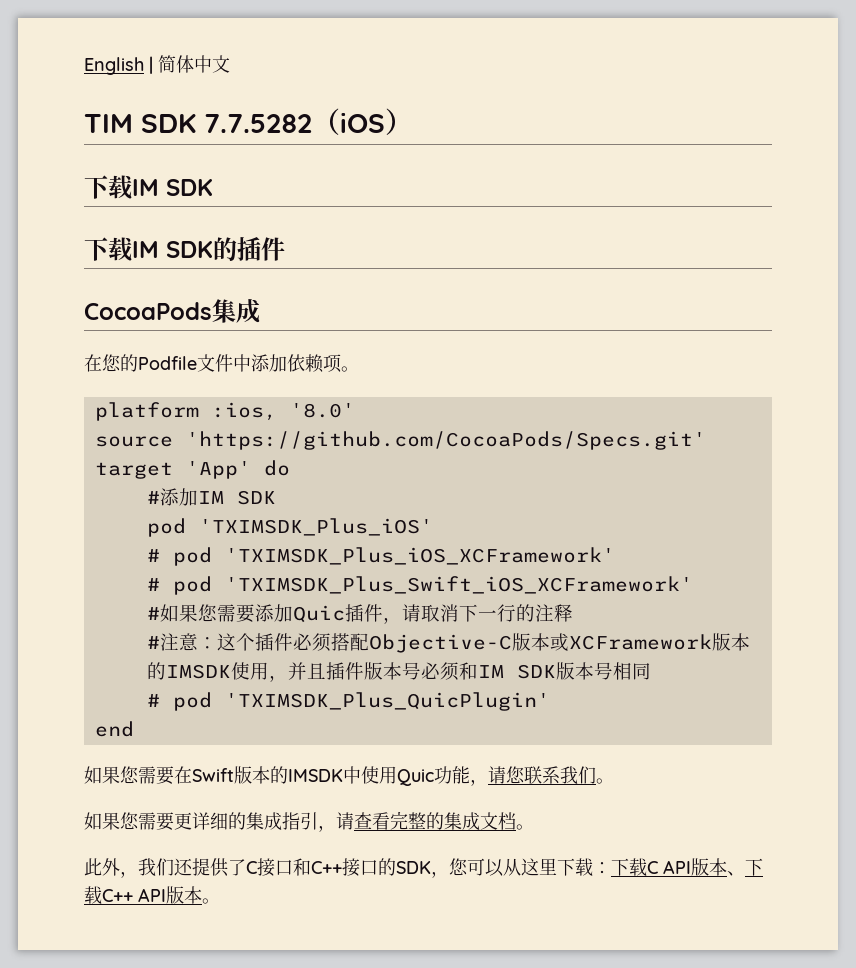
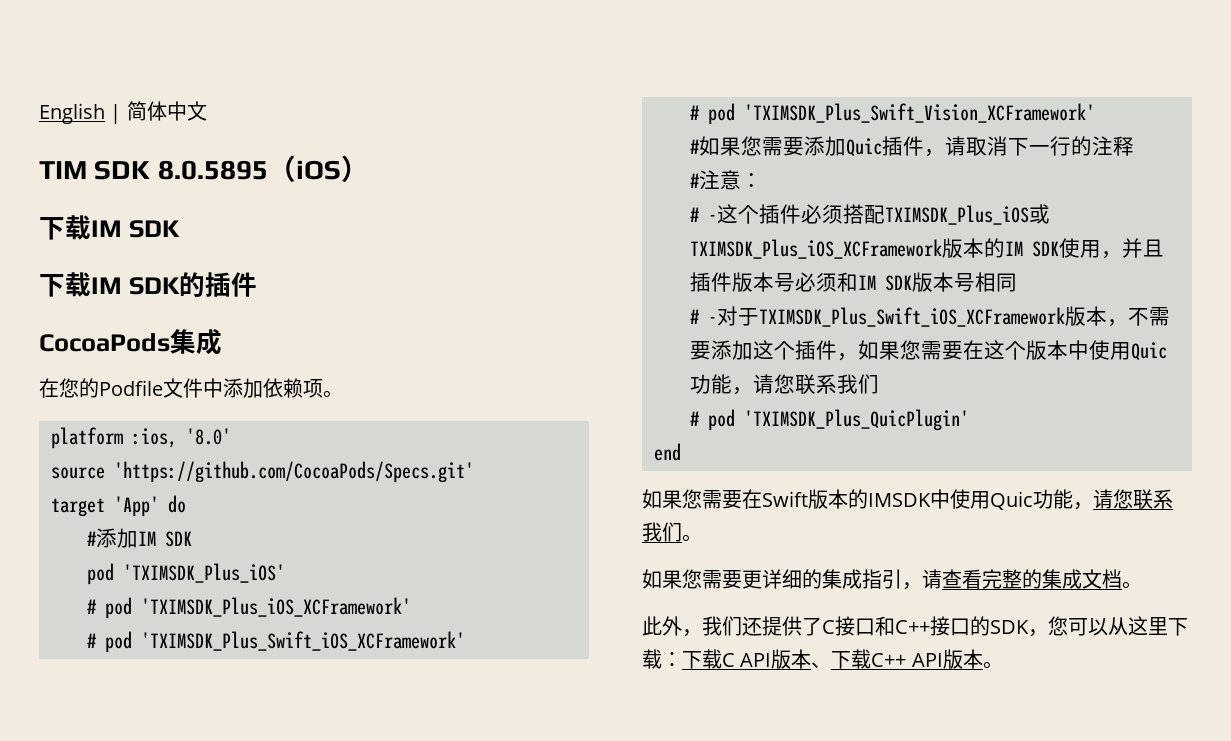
[204,114,312,133] 7.7.5282 -> [157,160,268,180] 8.0.5895
(693, 585) none -> [690,103,1095,125] // # pod 'TXIMSDK_Plus_Swift_Vision_XCFramework'
(217, 643) none -> [690,207,717,222] // # -
[368,633,750,653] [146,662,231,680] Objective-C版本或XCFramework版本的IMSDK -> [885,204,1050,225] [690,238,1059,259] TXIMSDK_Plus_iOS或TXIMSDK_Plus_iOS_XCFramework版本的IM SDK
(651, 671) none -> [690,306,1170,327] [690,340,1167,361] [690,374,879,395] // # -对于TXIMSDK_Plus_Swift_iOS_XCFramework版本，不需要添加这个插件，如果您需要在这个版本中使用Quic功能，请您联系我们

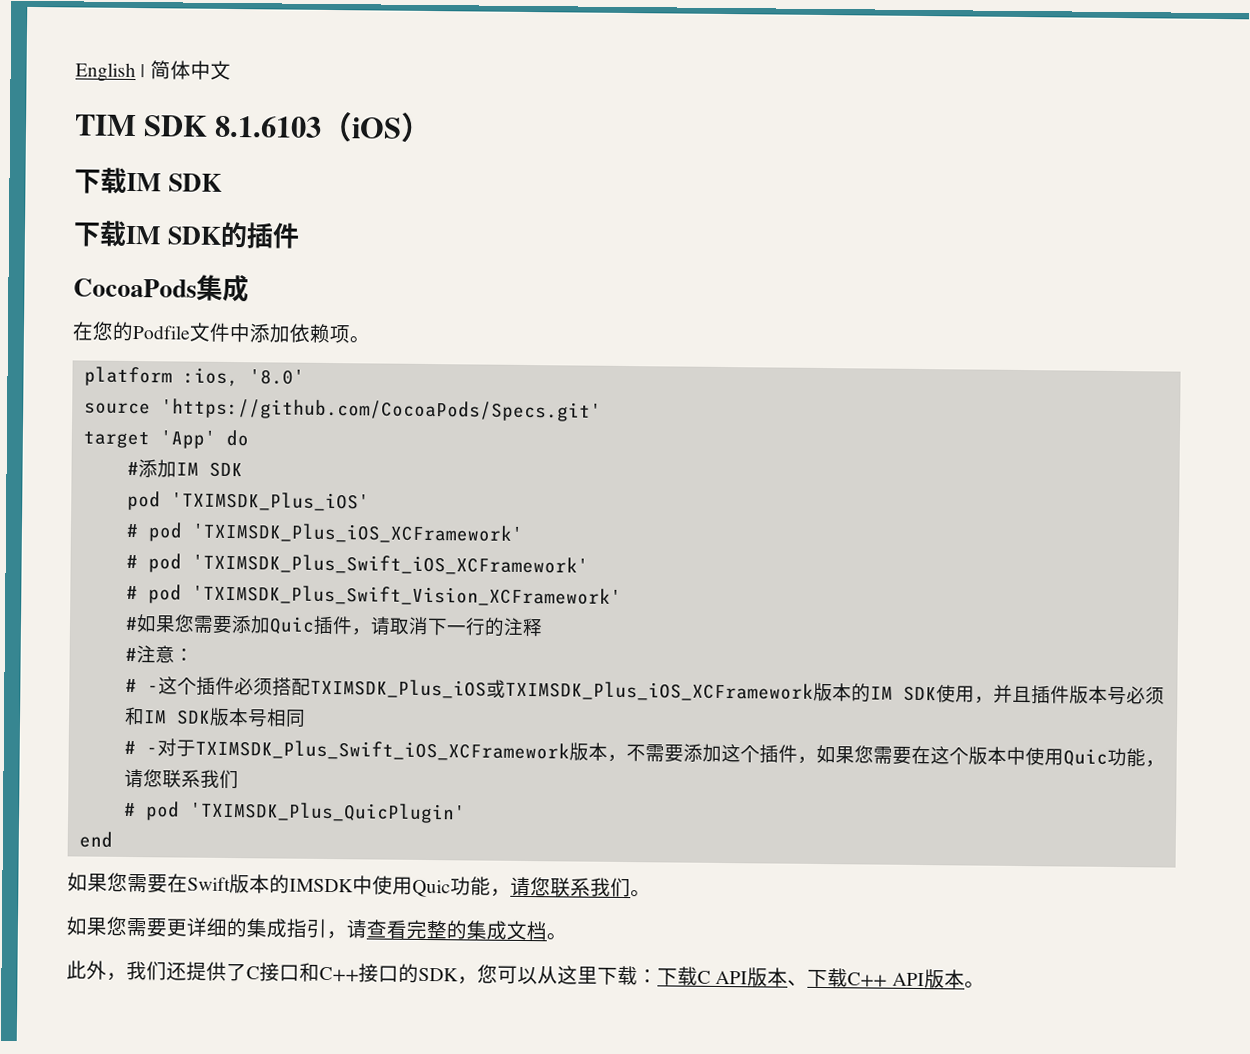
[157,160,268,180] 8.0.5895 -> [214,115,323,138] 8.1.6103

